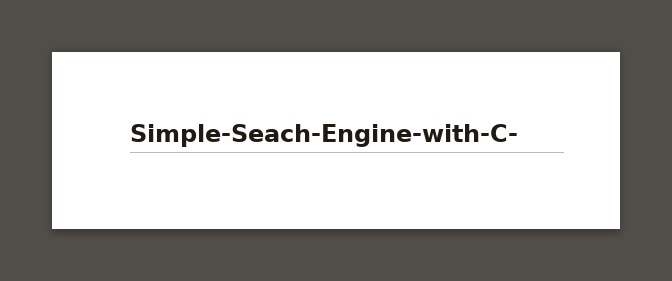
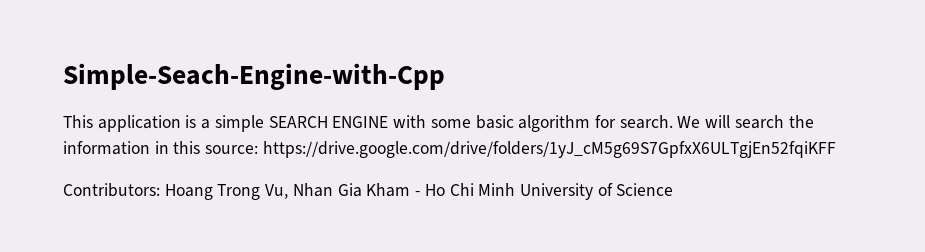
[130,124,518,147] Simple-Seach-Engine-with-C- -> [63,63,445,90] [63,115,814,132] [63,141,836,158] [63,183,674,200] Simple-Seach-Engine-with-Cpp // This application is a simple SEARCH ENGINE with some basic algorithm for search. We will search the information in this source: https://drive.google.com/drive/folders/1yJ_cM5g69S7GpfxX6ULTgjEn52fqiKFF // Contributors: Hoang Trong Vu, Nhan Gia Kham - Ho Chi Minh University of Science

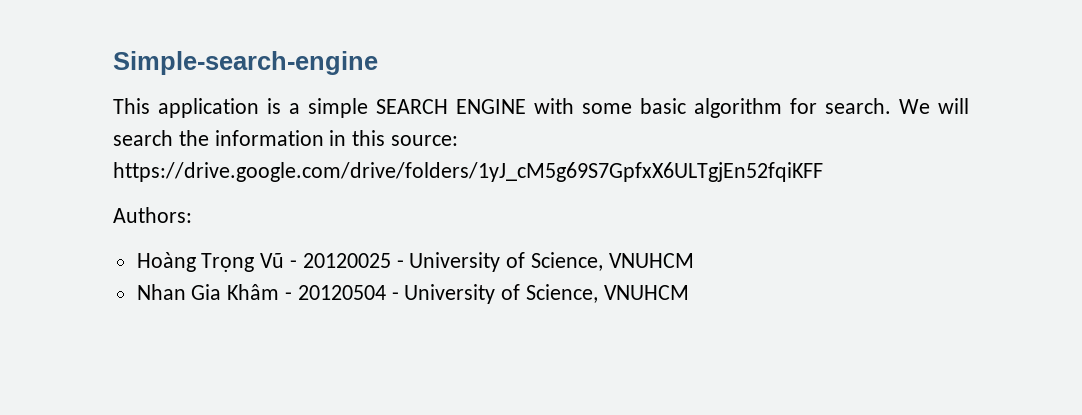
[63,63,445,90] Simple-Seach-Engine-with-Cpp -> [113,51,378,75] Simple-search-engine
[63,183,674,200] Contributors: Hoang Trong Vu, Nhan Gia Kham - Ho Chi Minh University of Science -> [113,207,192,223] [136,252,694,272] [136,284,689,304] Authors: // Hoàng Trọng Vũ - 20120025 - University of Science, VNUHCM // Nhan Gia Khâm - 20120504 - University of Science, VNUHCM

